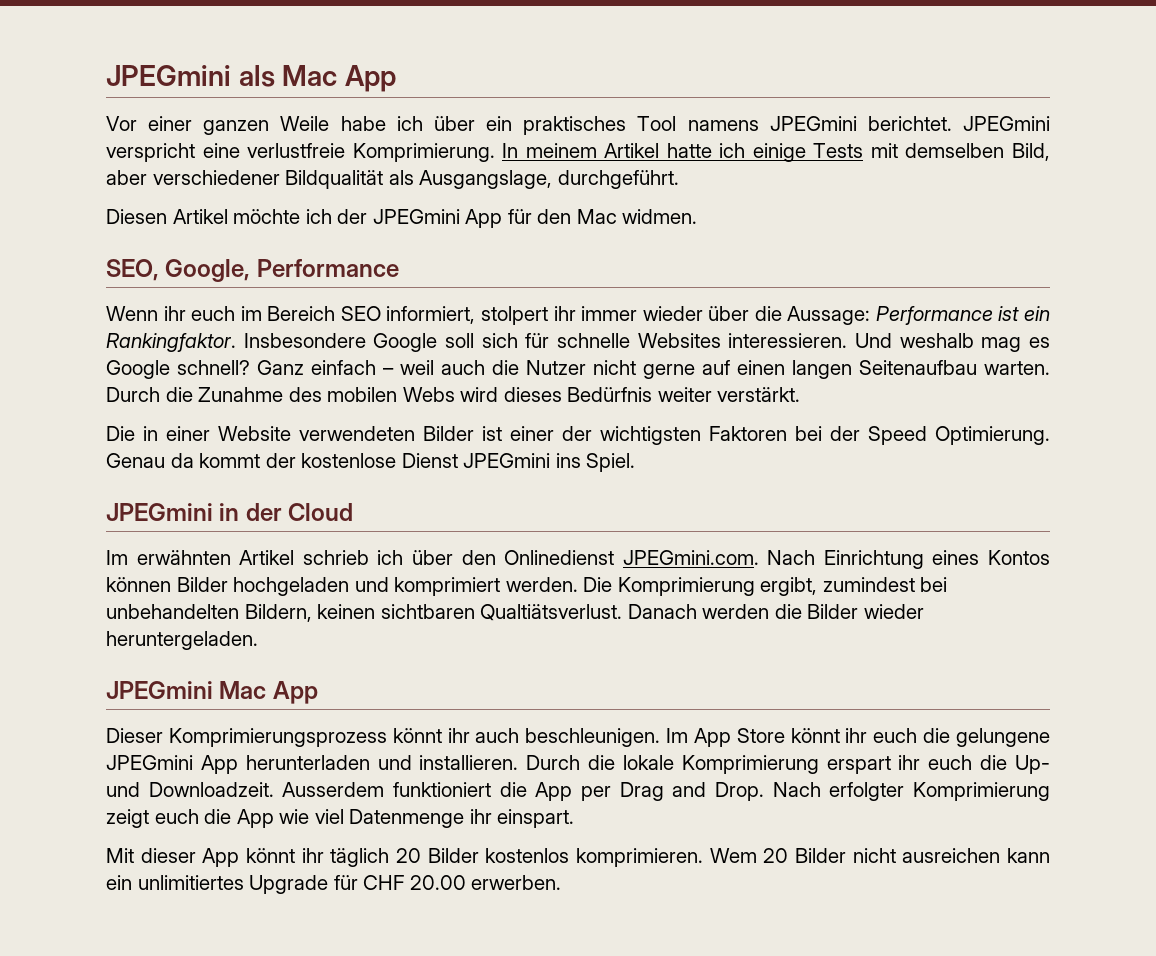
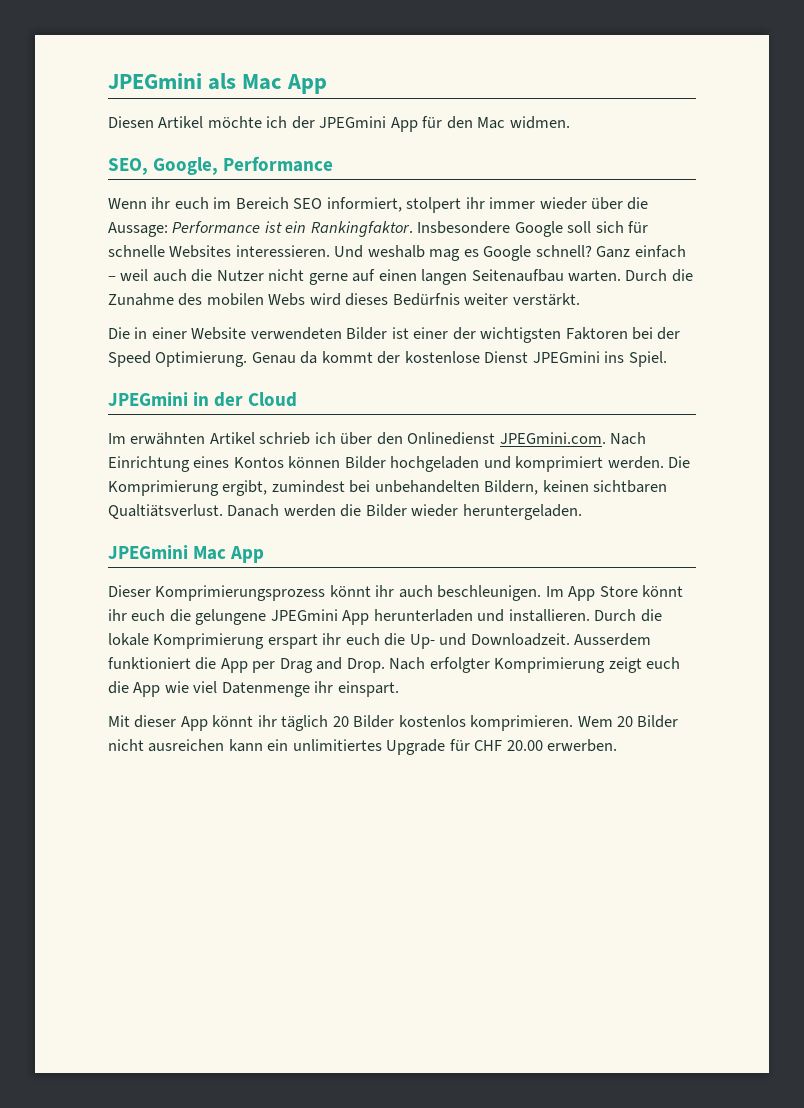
[106,116,1051,135] [106,143,1050,162] [106,170,679,189] // Vor einer ganzen Weile habe ich über ein praktisches Tool namens JPEGmini berichtet. JPEGmini verspricht eine verlustfreie Komprimierung. In meinem Artikel hatte ich einige Tests mit demselben Bild, aber verschiedener Bildqualität als Ausgangslage, durchgeführt. -> (328, 84) none

